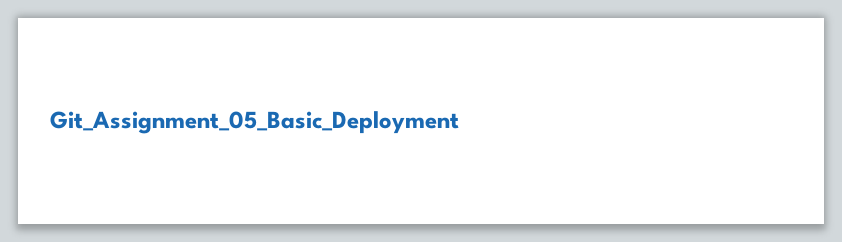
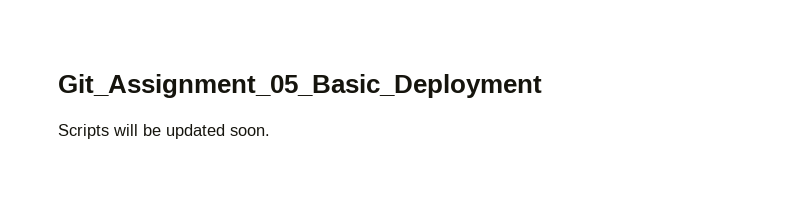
(459, 122) none -> [58,124,270,139] // Scripts will be updated soon.

